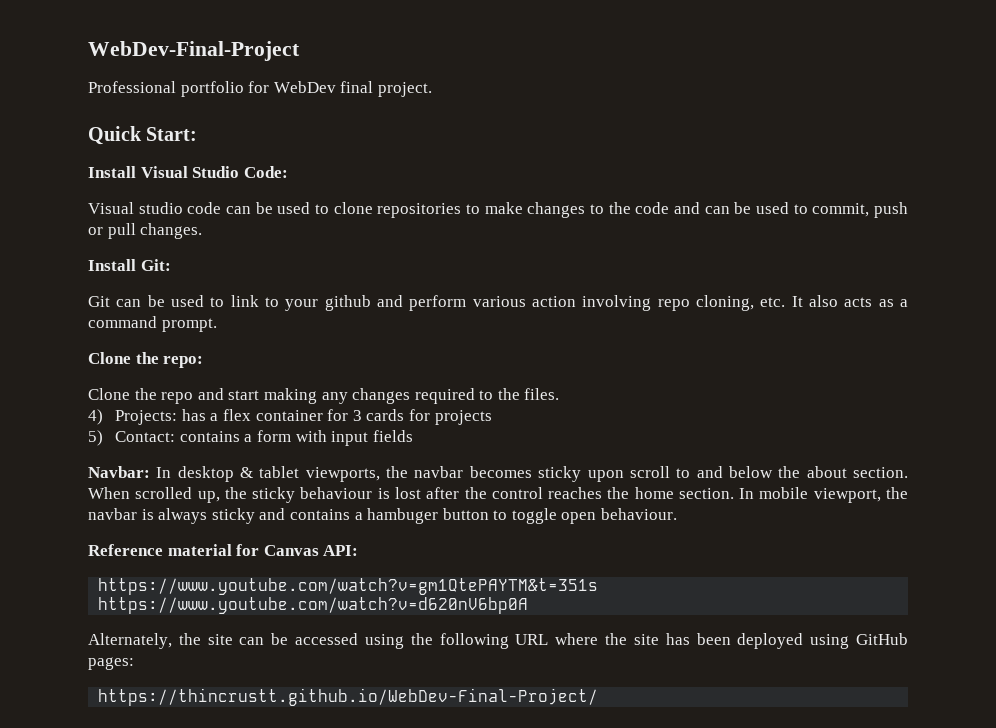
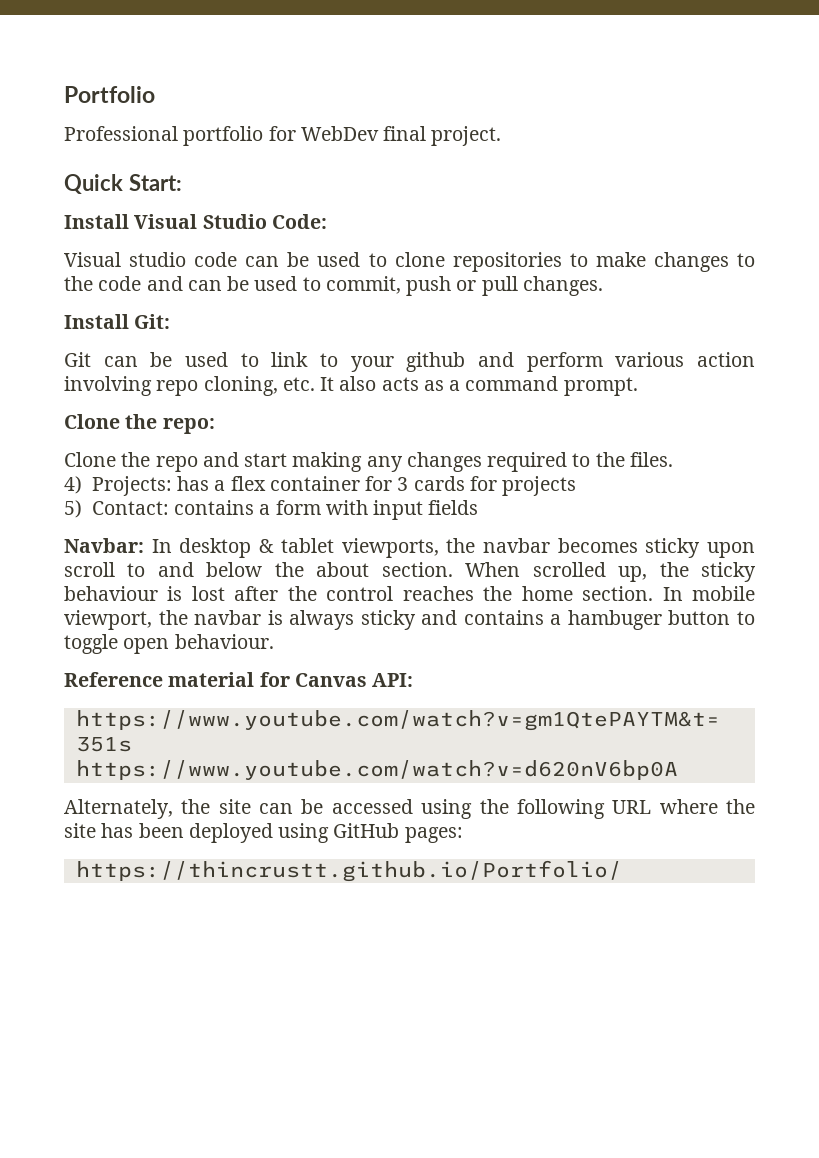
[88,41,300,61] WebDev-Final-Project -> [64,86,155,103] Portfolio
[98,688,599,706] https://thincrustt.github.io/WebDev-Final-Project/ -> [75,860,622,882] https://thincrustt.github.io/Portfolio/

